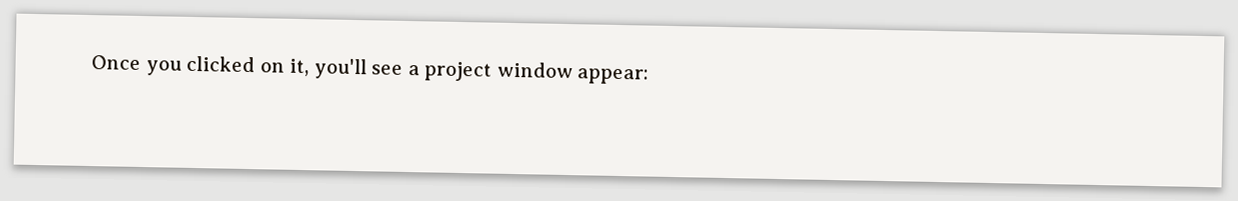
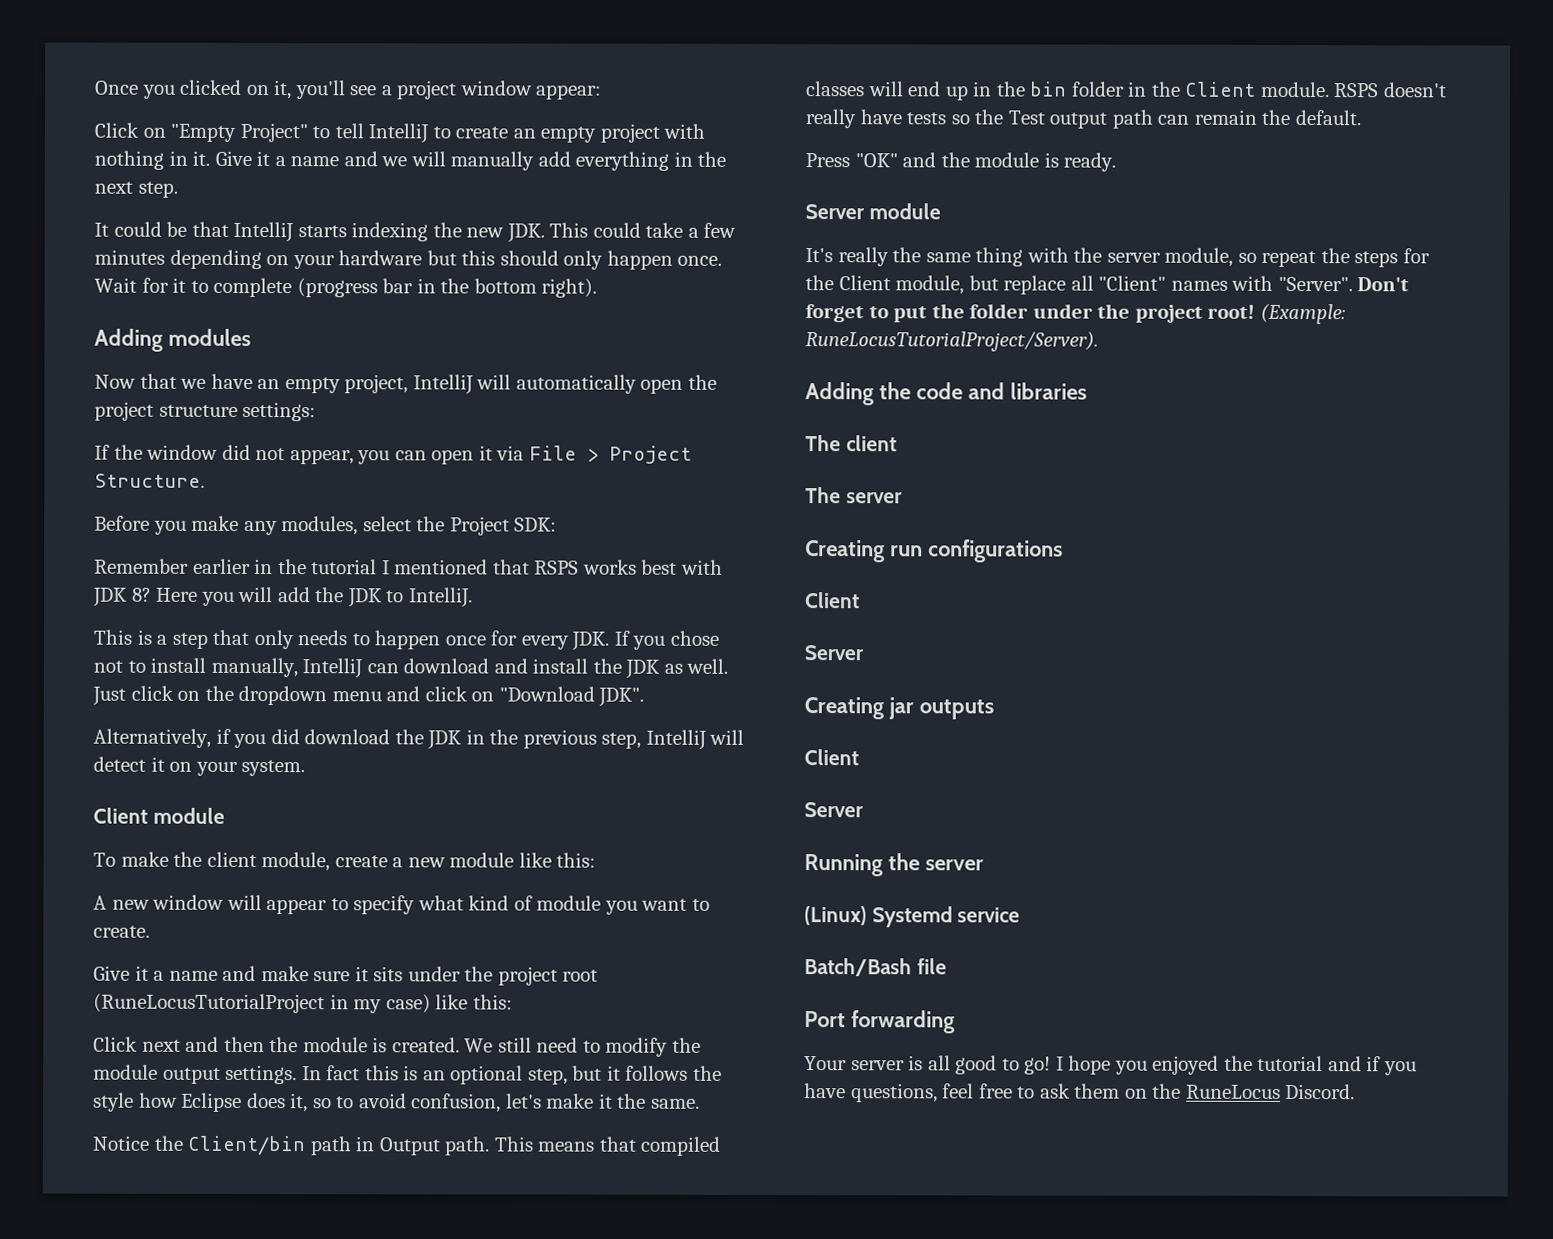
(650, 76) none -> [94,122,706,144] [94,150,727,171] [94,181,178,198] [94,221,737,243] [94,249,723,270] [94,277,598,298] [94,328,251,352] [94,373,717,395] [94,401,317,422] [94,444,692,465] [94,473,205,488] [94,515,558,536] [94,558,723,575] [93,586,473,608] [93,629,720,651] [93,657,729,679] [92,685,645,707] [93,728,745,750] [93,756,306,777] [93,807,225,824] [93,851,597,872] [93,894,710,915] [93,925,150,938] [93,965,599,986] [93,993,513,1014] [93,1036,701,1057] [93,1064,722,1085] [93,1092,700,1113] [92,1135,722,1156] [806,81,1447,101] [805,109,1361,129] [805,152,1117,172] [805,203,941,220] [805,247,1430,268] [805,275,1410,295] [805,303,1346,325] [805,331,1099,352] [805,382,1087,406] [805,435,897,452] [805,487,903,504] [805,539,1063,563] [805,592,860,609] [804,645,864,661] [804,697,994,720] [804,749,859,766] [804,802,864,818] [804,853,984,877] [804,906,1021,928] [804,958,947,977] [804,1010,955,1034] [804,1055,1418,1076] [804,1083,1356,1103] // Click on "Empty Project" to tell IntelliJ to create an empty project with nothing in it. Give it a name and we will manually add everything in the next step. // It could be that IntelliJ starts indexing the new JDK. This could take a few minutes depending on your hardware but this should only happen once. Wait for it to complete (progress bar in the bottom right). // Adding modules // Now that we have an empty project, IntelliJ will automatically open the project structure settings: // If the window did not appear, you can open it via File > Project Structure. // Before you make any modules, select the Project SDK: // Remember earlier in the tutorial I mentioned that RSPS works best with JDK 8? Here you will add the JDK to IntelliJ. // This is a step that only needs to happen once for every JDK. If you chose not to install manually, IntelliJ can download and install the JDK as well. Just click on the dropdown menu and click on "Download JDK". // Alternatively, if you did download the JDK in the previous step, IntelliJ will detect it on your system. // Client module // To make the client module, create a new module like this: // A new window will appear to specify what kind of module you want to create. // Give it a name and make sure it sits under the project root (RuneLocusTutorialProject in my case) like this: // Click next and then the module is created. We still need to modify the module output settings. In fact this is an optional step, but it follows the style how Eclipse does it, so to avoid confusion, let's make it the same. // Notice the Client/bin path in Output path. This means that compiled classes will end up in the bin folder in the Client module. RSPS doesn't really have tests so the Test output path can remain the default. // Press "OK" and the module is ready. // Server module // It's really the same thing with the server module, so repeat the steps for the Client module, but replace all "Client" names with "Server". Don't forget to put the folder under the project root! (Example: RuneLocusTutorialProject/Server). // Adding the code and libraries // The client // The server // Creating run configurations // Client // Server // Creating jar outputs // Client // Server // Running the server // (Linux) Systemd service // Batch/Bash file // Port forwarding // Your server is all good to go! I hope you enjoyed the tutorial and if you have questions, feel free to ask them on the RuneLocus Discord.

